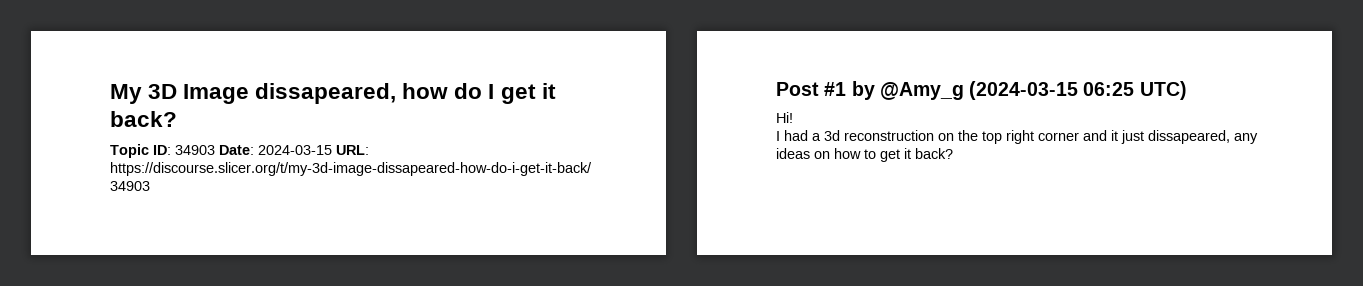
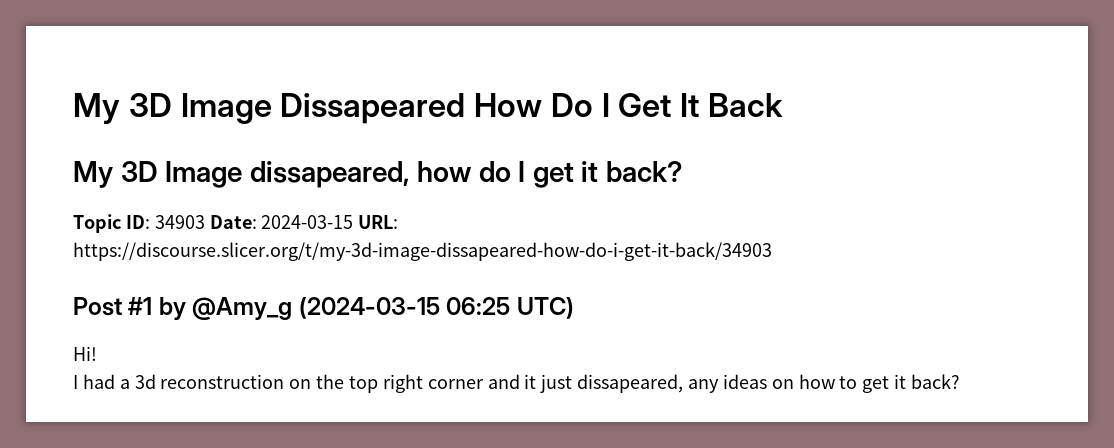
[110,84,250,104] My 3D Image -> [73,93,783,124] [73,161,243,188] My 3D Image Dissapeared How Do I Get It Back // My 3D Image

